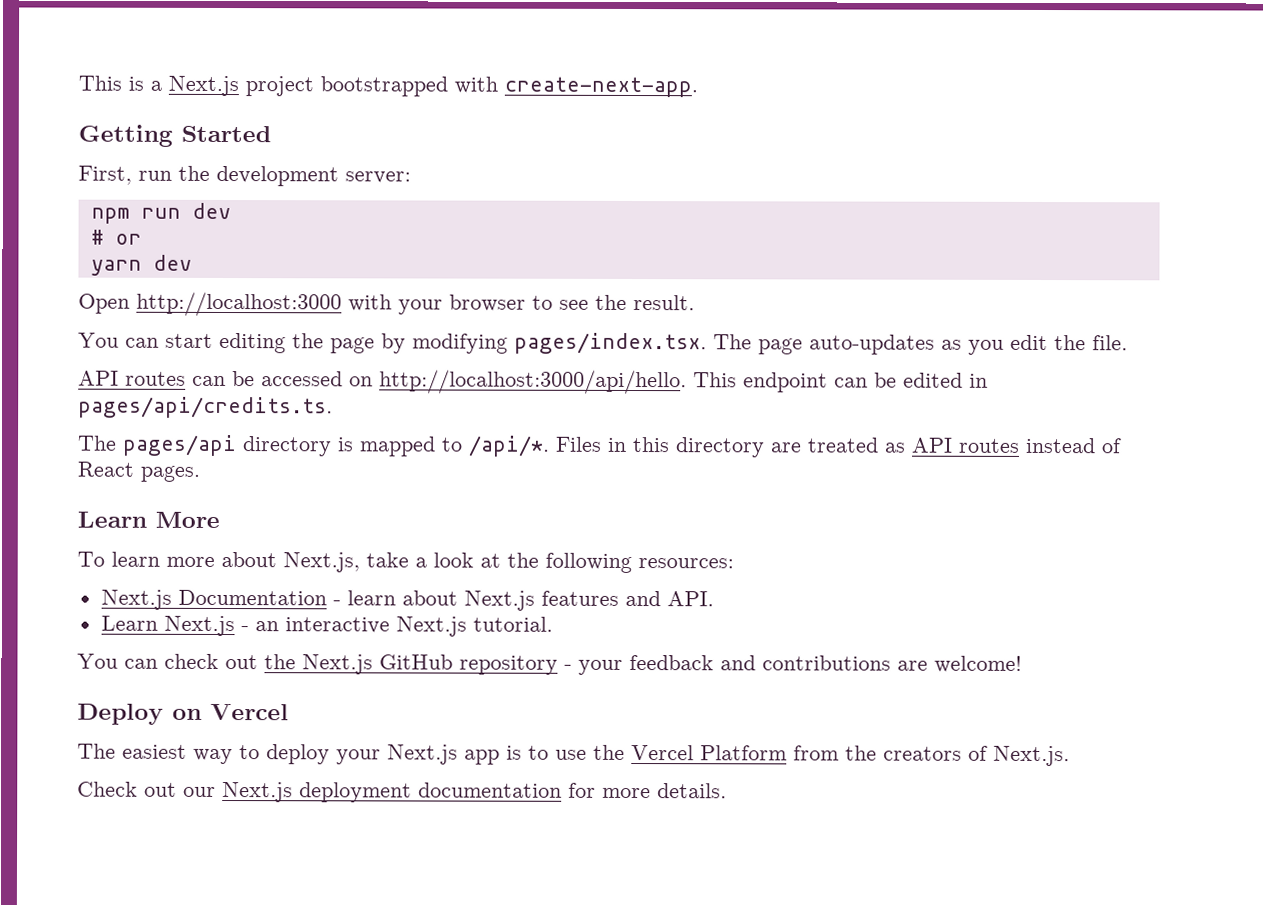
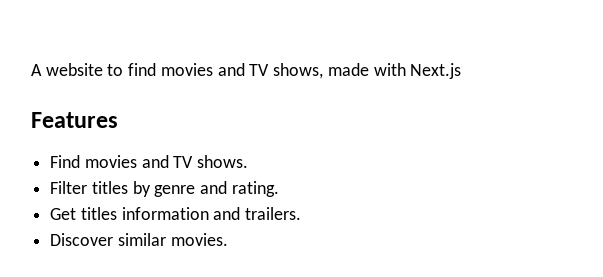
[78,75,698,98] [78,124,271,147] [78,165,411,187] [90,202,231,224] [90,229,142,245] [90,254,192,276] [78,291,695,317] [78,332,1128,355] [78,369,988,395] [78,396,333,419] [78,434,1122,458] [77,461,200,482] [77,511,220,528] [77,551,734,573] [100,589,714,611] [100,615,553,637] [77,653,1022,675] [77,703,289,725] [77,743,1070,767] [77,781,727,803] This is a Next.js project bootstrapped with create-next-app. // Getting Started // First, run the development server: // npm run dev // # or // yarn dev // Open http://localhost:3000 with your browser to see the result. // You can start editing the page by modifying pages/index.tsx. The page auto-updates as you edit the file. // API routes can be accessed on http://localhost:3000/api/hello. This endpoint can be edited in pages/api/credits.ts. // The pages/api directory is mapped to /api/*. Files in this directory are treated as API routes instead of React pages. // Learn More // To learn more about Next.js, take a look at the following resources: // Next.js Documentation - learn about Next.js features and API. // Learn Next.js - an interactive Next.js tutorial. // You can check out the Next.js GitHub repository - your feedback and contributions are welcome! // Deploy on Vercel // The easiest way to deploy your Next.js app is to use the Vercel Platform from the creators of Next.js. // Check out our Next.js deployment documentation for more details. -> [31,63,462,79] [31,112,118,128] [50,155,249,168] [50,181,279,197] [50,207,302,220] [50,233,228,246] A website to find movies and TV shows, made with Next.js // Features // Find movies and TV shows. // Filter titles by genre and rating. // Get titles information and trailers. // Discover similar movies.

